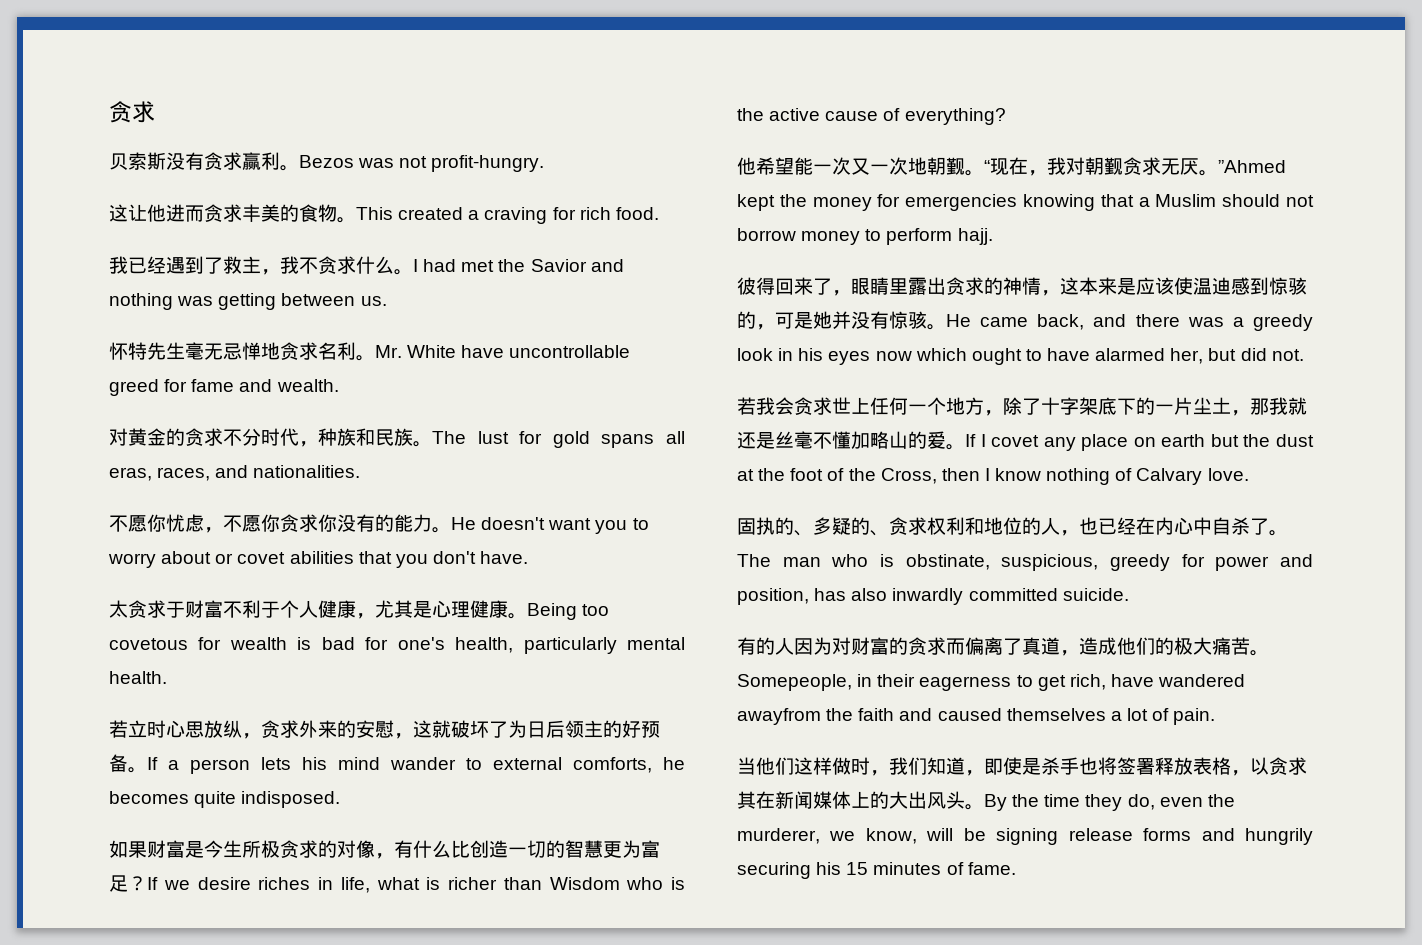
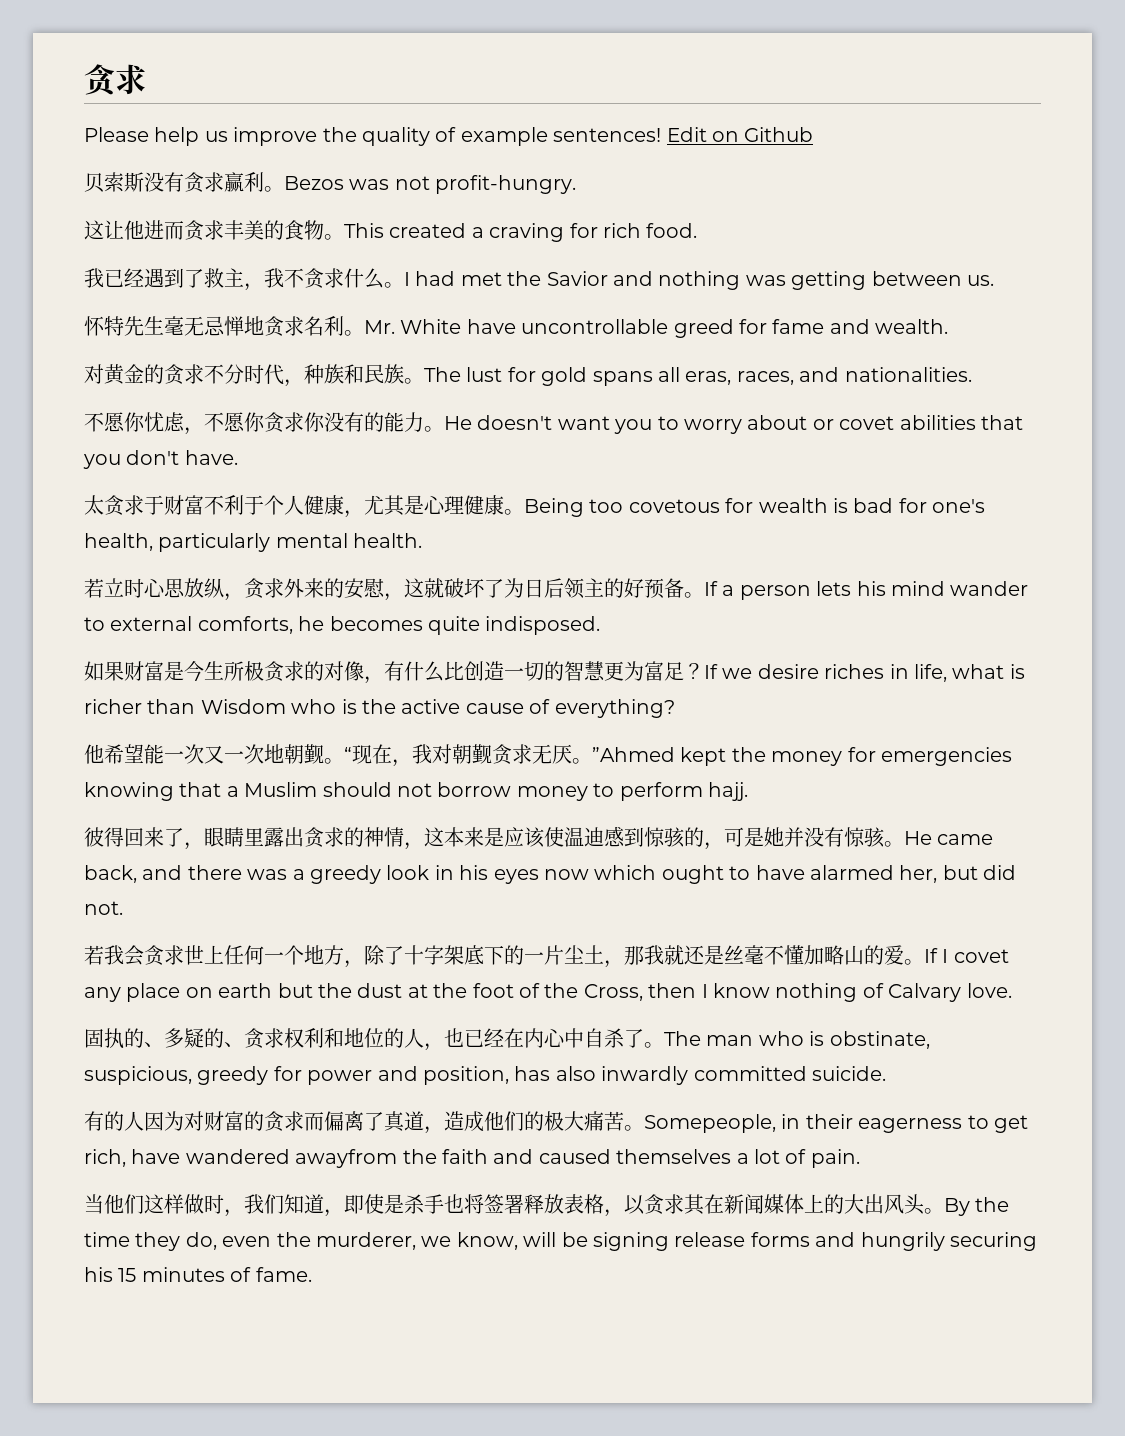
[109,101,155,123] 贪求 -> [84,64,146,96] [84,127,814,146] 贪求 // Please help us improve the quality of example sentences! Edit on Github

